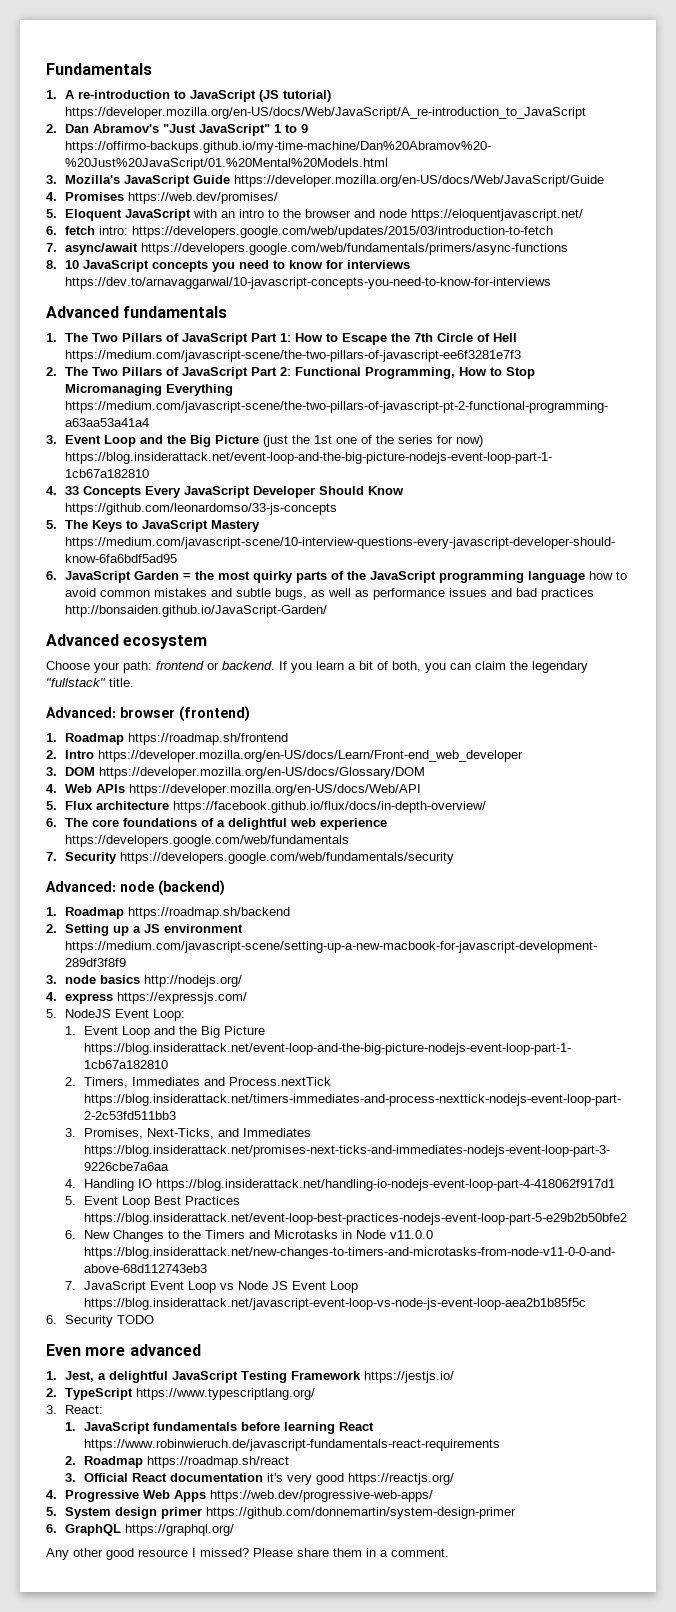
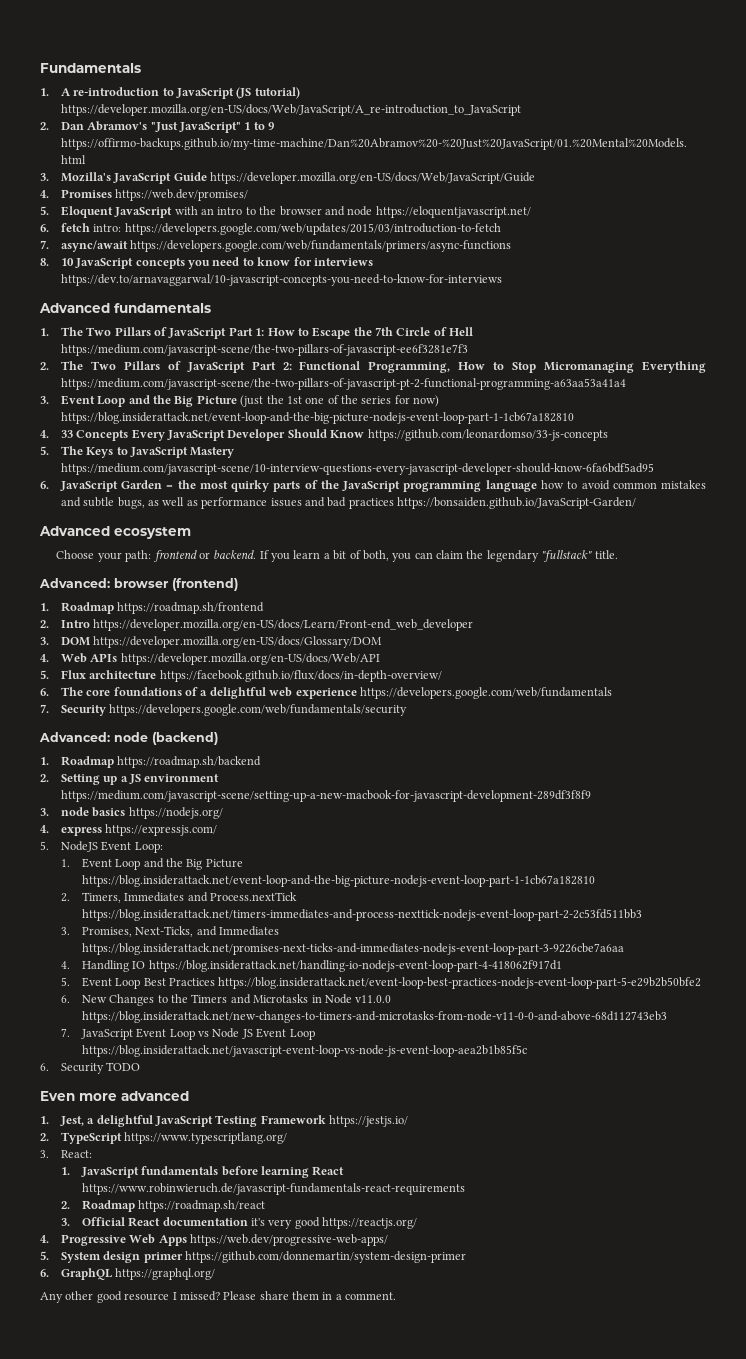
[64,605,327,617] http://bonsaiden.github.io/JavaScript-Garden/ -> [397,497,637,509] https://bonsaiden.github.io/JavaScript-Garden/
[143,975,242,987] http://nodejs.org/ -> [128,807,223,819] https://nodejs.org/

